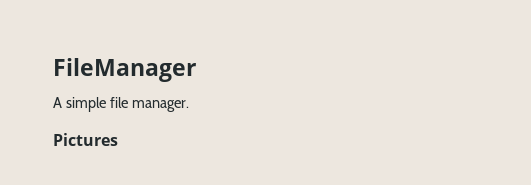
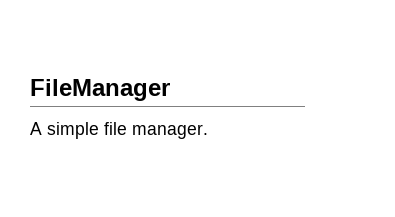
[53,133,118,146] // Pictures -> (208, 131) none

